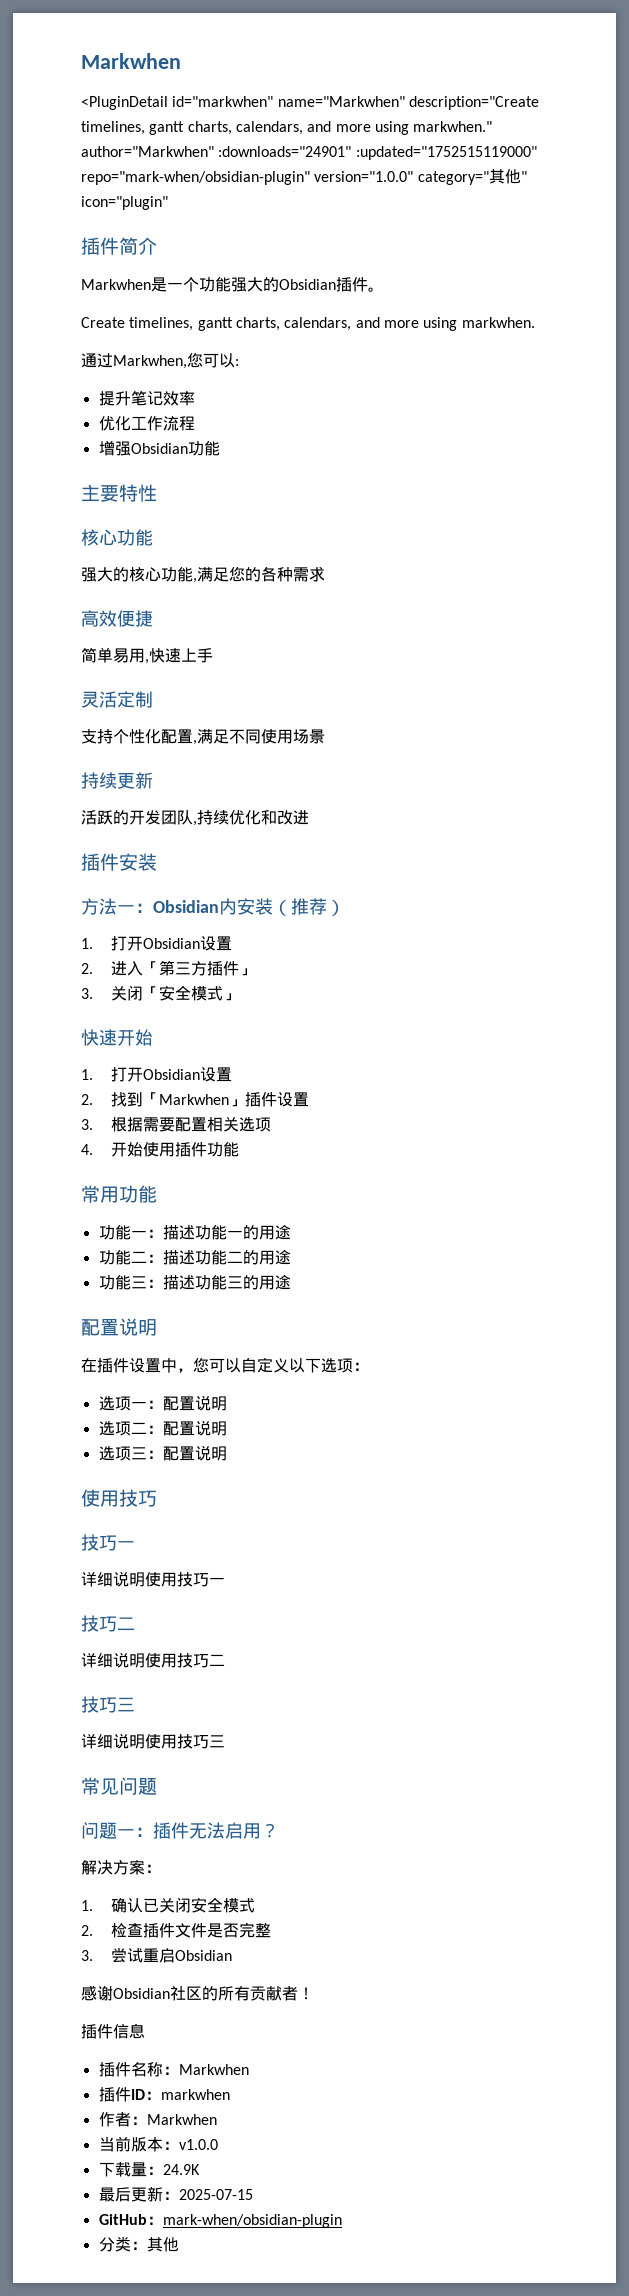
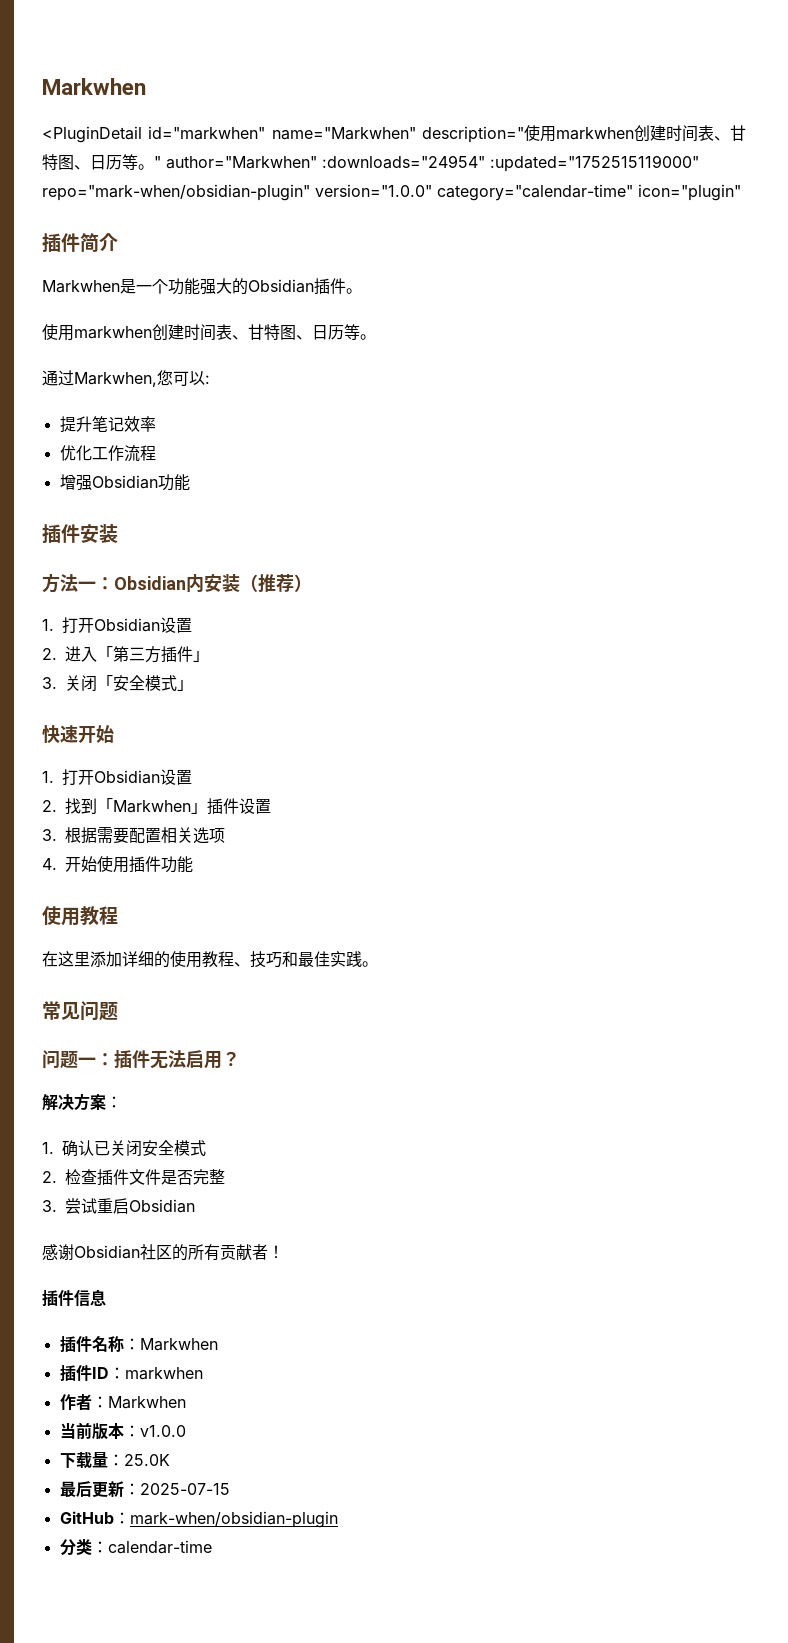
[408,96,539,110] [81,121,493,135] [81,146,537,160] [81,169,527,185] description="Create timelines, gantt charts, calendars, and more using markwhen." author="Markwhen" :downloads="24901" :updated="1752515119000" repo="mark-when/obsidian-plugin" version="1.0.0" category="其他" -> [421,125,746,143] [42,154,699,172] [42,184,633,201] description="使用markwhen创建时间表、甘特图、日历等。" author="Markwhen" :downloads="24954" :updated="1752515119000" repo="mark-when/obsidian-plugin" version="1.0.0" category="calendar-time"
[81,317,535,331] Create timelines, gantt charts, calendars, and more using markwhen. -> [42,324,376,341] 使用markwhen创建时间表、甘特图、日历等。
[81,484,157,502] [81,529,153,546] [81,566,325,583] [81,610,153,627] [81,647,213,664] [81,691,153,708] [81,729,325,745] [81,772,153,789] [81,810,309,826] // 主要特性 // 核心功能 // 强大的核心功能,满足您的各种需求 // 高效便捷 // 简单易用,快速上手 // 灵活定制 // 支持个性化配置,满足不同使用场景 // 持续更新 // 活跃的开发团队,持续优化和改进 -> (190, 482) none
[81,1185,157,1203] [98,1224,291,1240] [98,1249,291,1265] [98,1274,291,1290] [81,1318,157,1336] [81,1357,369,1373] [98,1395,227,1411] [98,1420,227,1436] [98,1445,227,1461] [81,1489,157,1507] [81,1534,135,1551] [81,1571,225,1587] [81,1615,135,1632] [81,1652,225,1668] [81,1696,135,1713] [81,1733,225,1749] 常用功能 // 功能一：描述功能一的用途 // 功能二：描述功能二的用途 // 功能三：描述功能三的用途 // 配置说明 // 在插件设置中，您可以自定义以下选项： // 选项一：配置说明 // 选项二：配置说明 // 选项三：配置说明 // 使用技巧 // 技巧一 // 详细说明使用技巧一 // 技巧二 // 详细说明使用技巧二 // 技巧三 // 详细说明使用技巧三 -> [42,906,118,926] [42,951,378,968] 使用教程 // 在这里添加详细的使用教程、技巧和最佳实践。
[162,2164,200,2175] 24.9K -> [123,1454,170,1466] 25.0K
[146,2237,179,2252] 其他 -> [107,1540,212,1554] calendar-time

